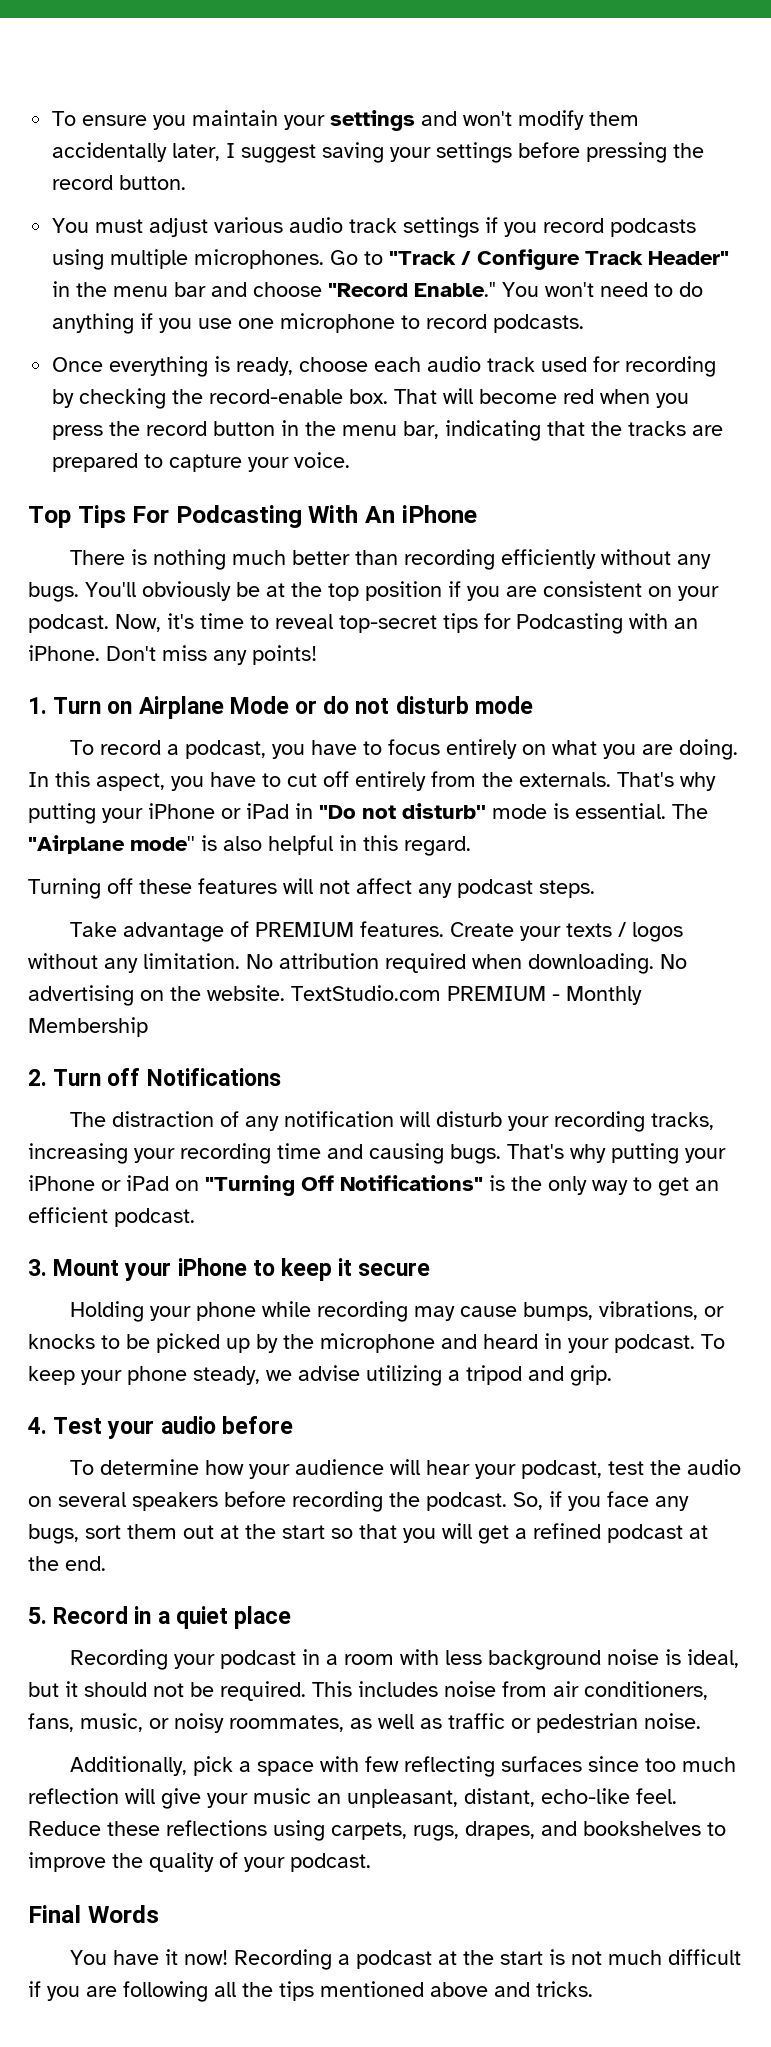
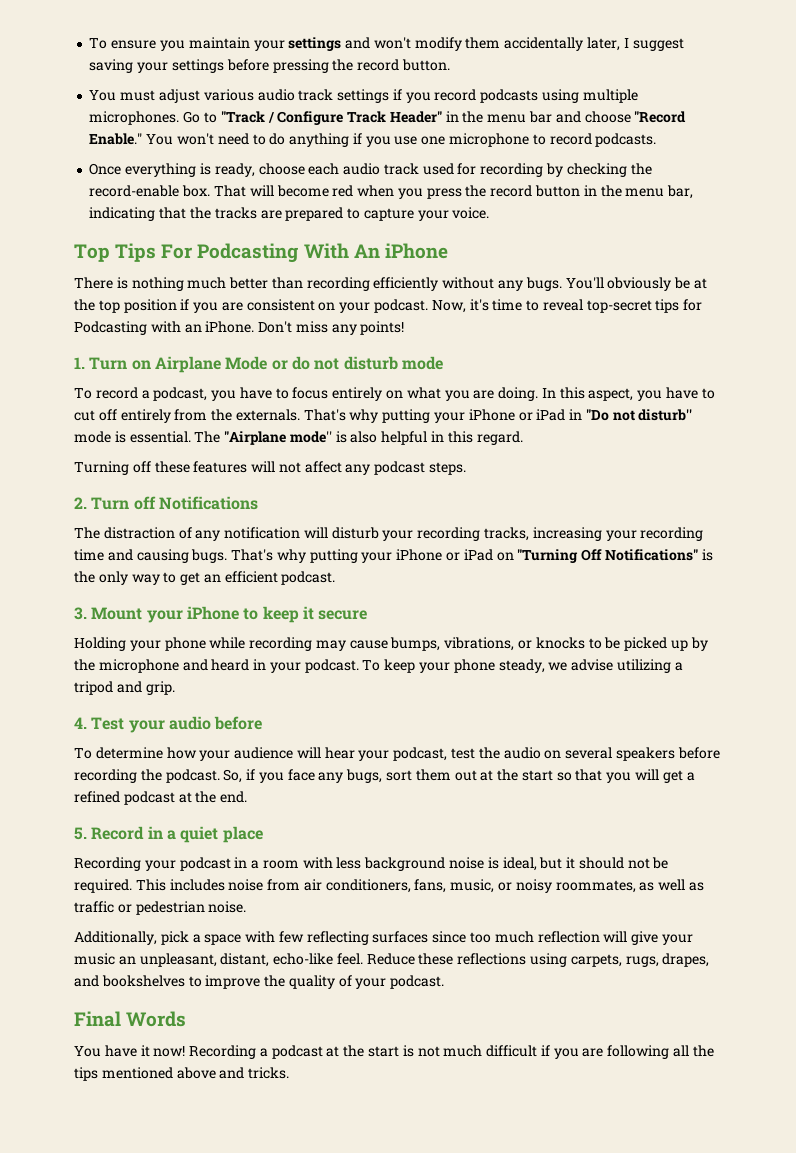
[69,921,683,942] [28,953,687,974] [28,985,642,1006] [28,1017,148,1037] // Take advantage of PREMIUM features. Create your texts / logos without any limitation. No attribution required when downloading. No advertising on the website. TextStudio.com PREMIUM - Monthly Membership -> (467, 468) none

